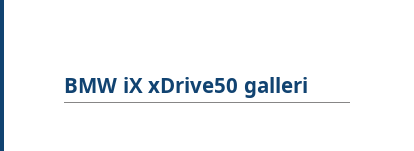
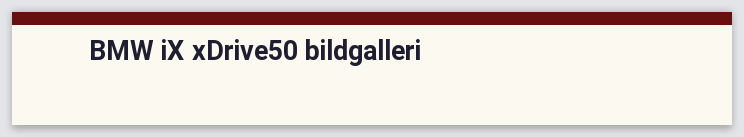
[243,77,308,98] galleri -> [304,39,421,66] bildgalleri

